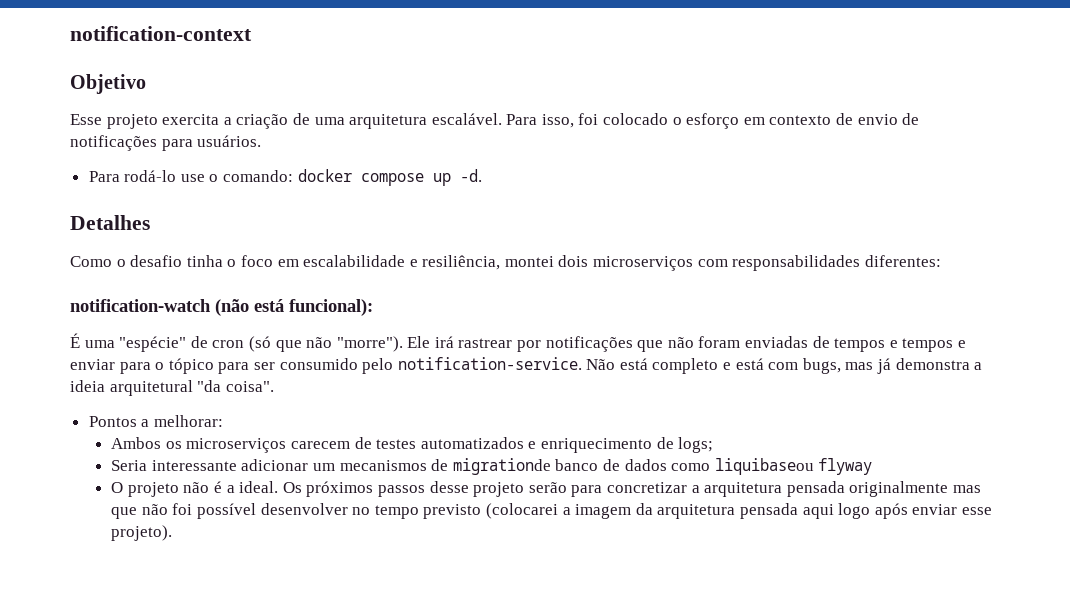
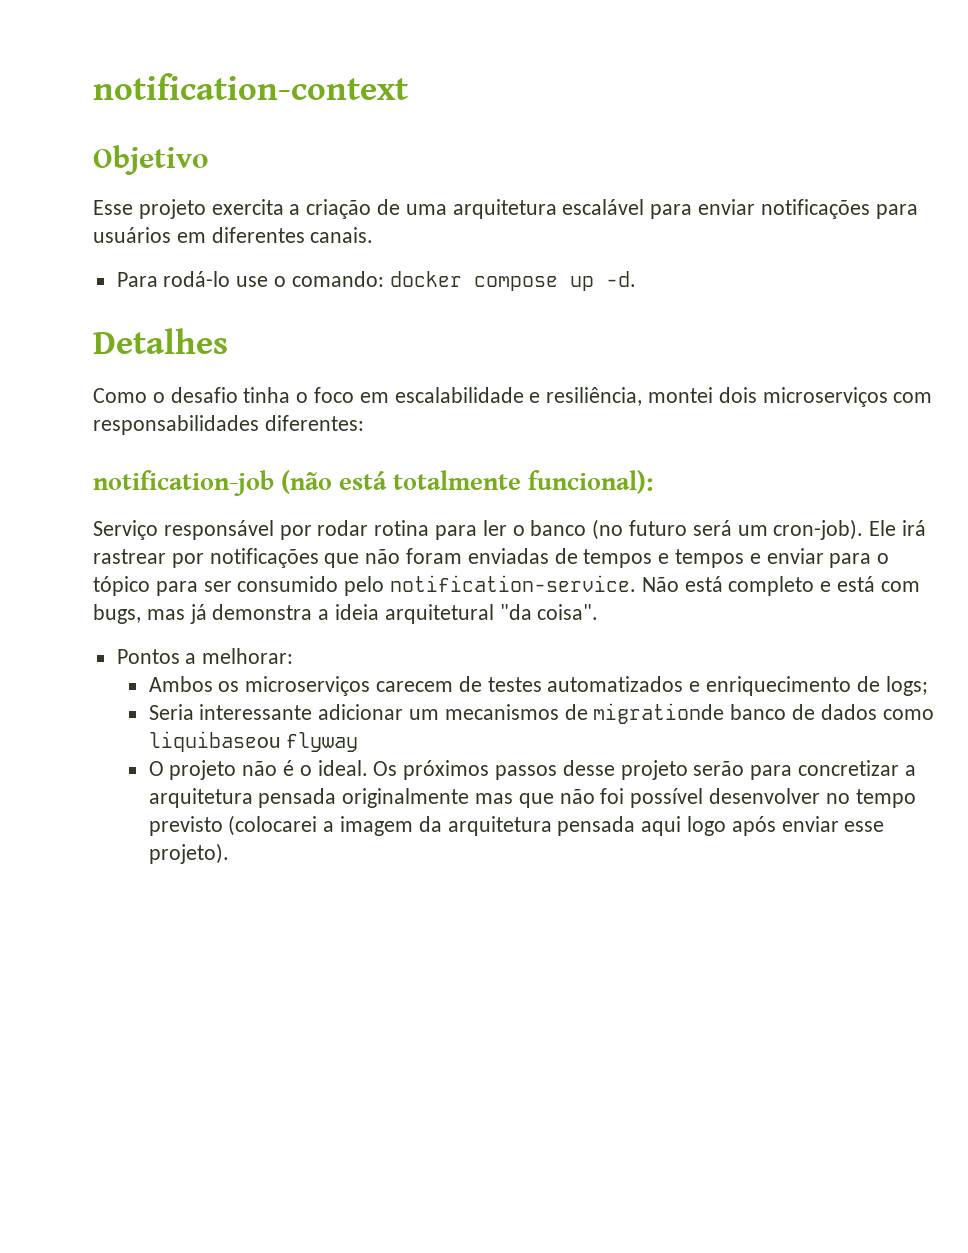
[431,113,920,129] [70,135,262,151] escalável. Para isso, foi colocado o esforço em contexto de envio de notificações para usuários. -> [562,199,918,219] [93,227,374,243] escalável para enviar notificações para usuários em diferentes canais.
[70,299,211,312] notification-watch -> [93,470,274,496] notification-job
(284, 305) none -> [393,470,522,490] totalmente
[70,333,403,352] É uma "espécie" de cron (só que não "morre"). -> [93,519,864,540] Serviço responsável por rodar rotina para ler o banco (no futuro será um cron-job).
[226,485,235,493] a -> [299,765,312,776] o

